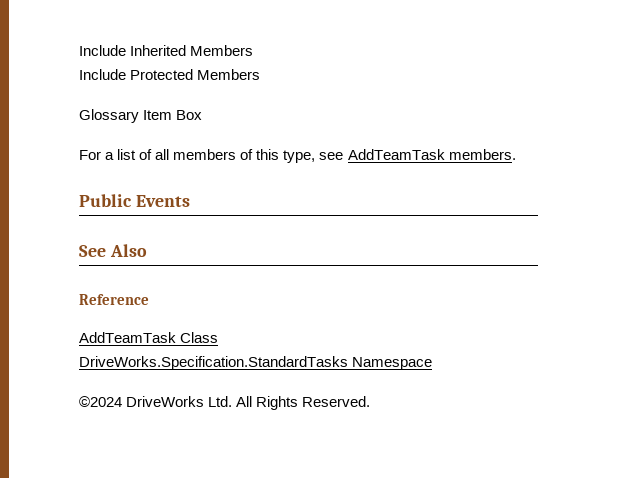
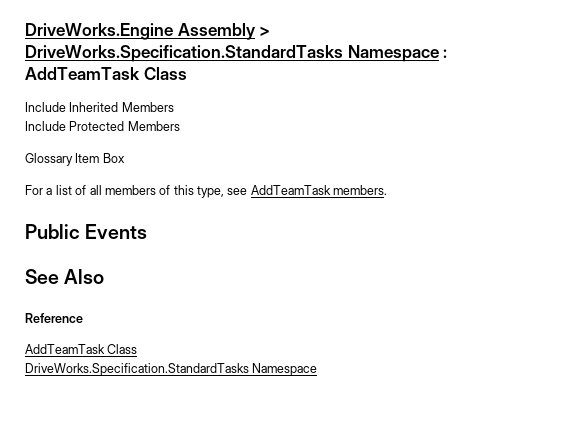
(79, 50) none -> [25,23,271,40] [25,45,448,62] [25,67,187,80] DriveWorks.Engine Assembly > DriveWorks.Specification.StandardTasks Namespace : AddTeamTask Class //
[79,396,371,410] // ©2024 DriveWorks Ltd. All Rights Reserved. -> (318, 369) none

